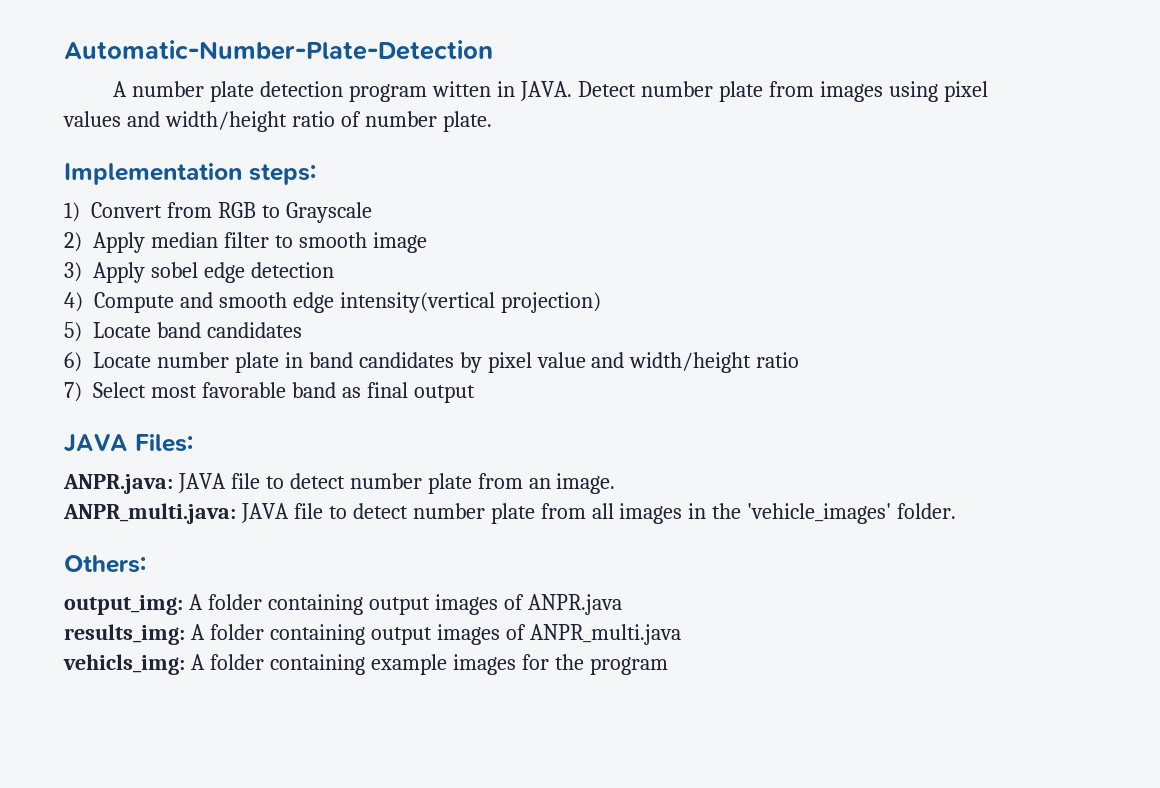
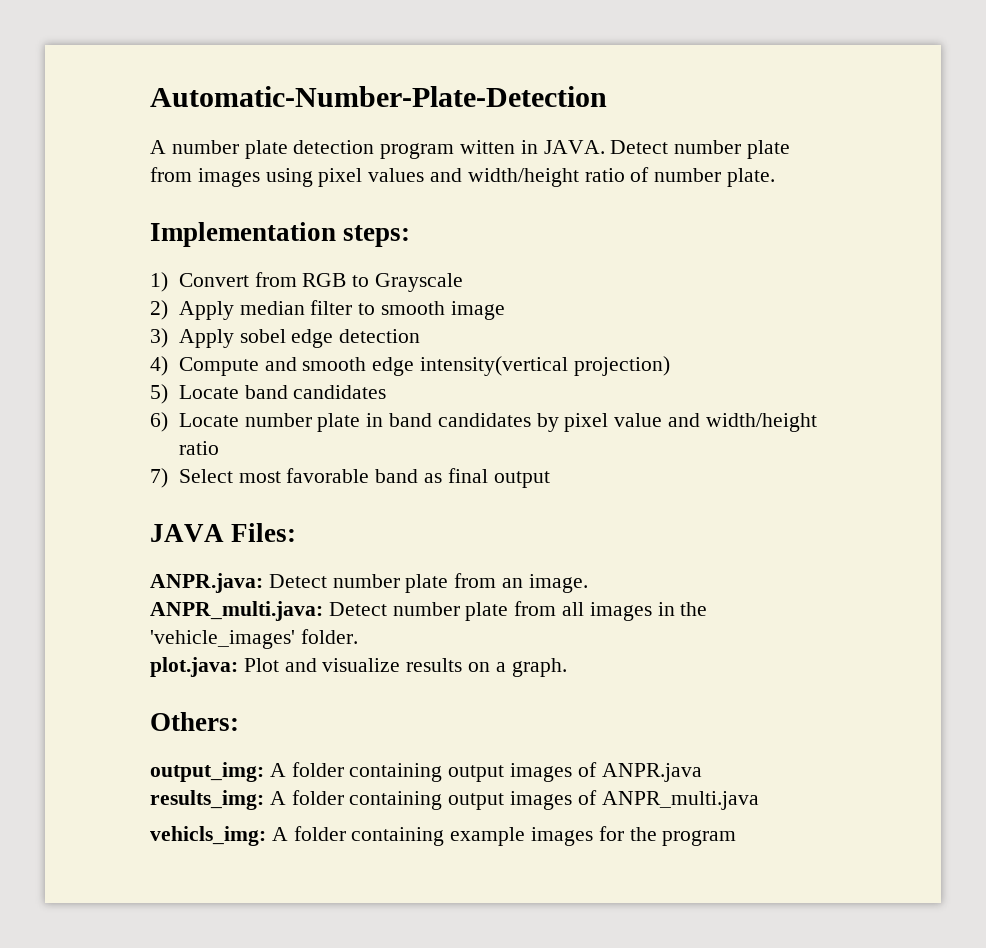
[177,473,345,493] JAVA file to detect -> [268,574,327,588] Detect
[240,503,408,523] JAVA file to detect -> [328,602,387,616] Detect
(957, 511) none -> [150,657,567,677] // plot.java: Plot and visualize results on a graph.

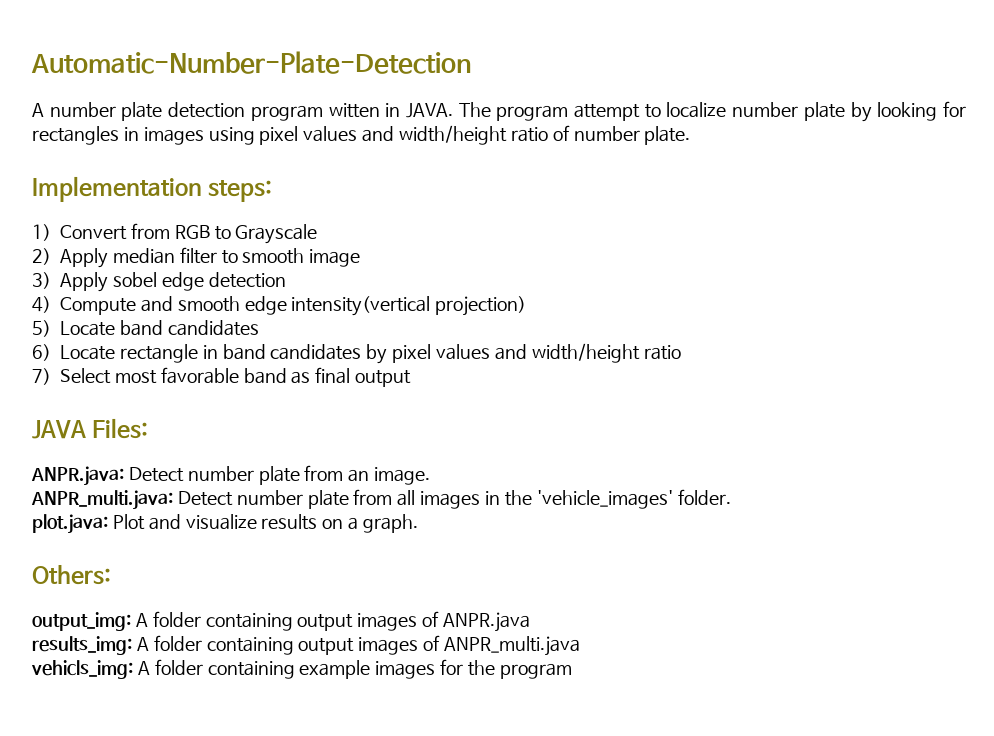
[610,140,791,159] [150,167,192,182] Detect number plate from -> [458,101,966,122] [32,126,139,145] The program attempt to localize number plate by looking for rectangles in
[244,413,361,432] number plate -> [119,344,198,363] rectangle
[614,413,663,427] value -> [435,344,490,360] values

